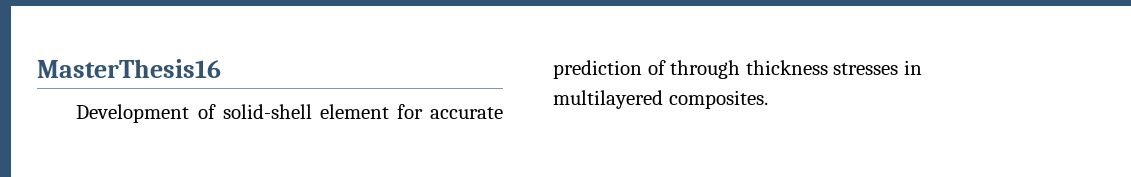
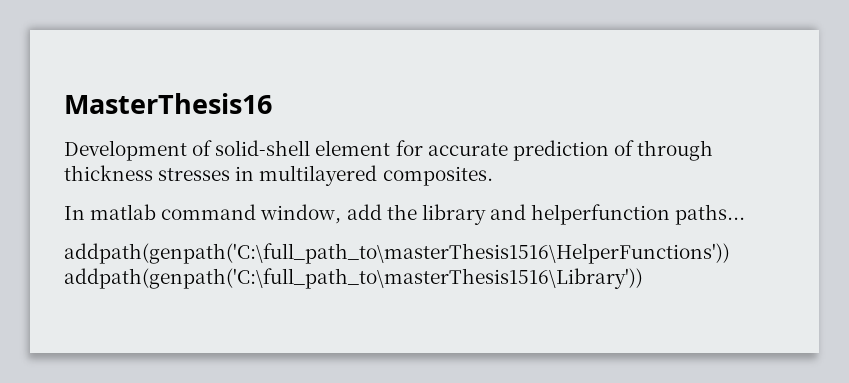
(768, 99) none -> [64,204,746,225] [64,243,730,264] [64,268,643,289] // In matlab command window, add the library and helperfunction paths... // addpath(genpath('C:\full_path_to\masterThesis1516\HelperFunctions')) addpath(genpath('C:\full_path_to\masterThesis1516\Library'))

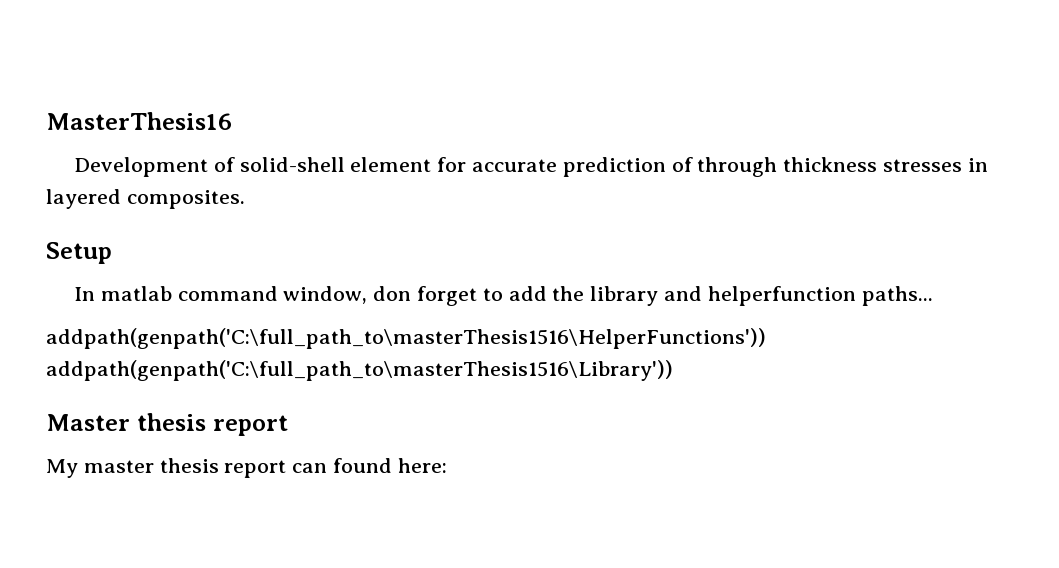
[259,165,378,186] multilayered -> [46,189,121,209] layered
(493, 176) none -> [46,242,112,264] // Setup
(342, 214) none -> [373,286,503,306] don forget to
(643, 278) none -> [46,413,288,436] [46,458,447,478] // Master thesis report // My master thesis report can found here:

